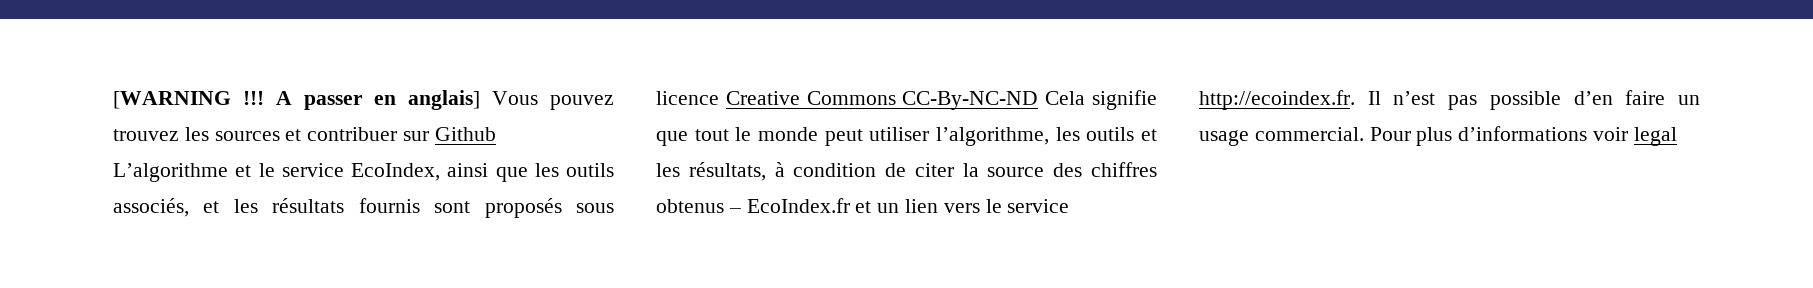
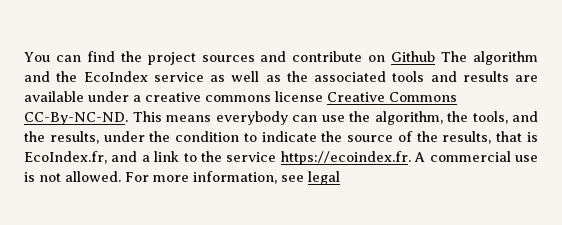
[113,90,614,110] [113,127,496,141] [113,163,614,182] [113,198,614,218] [656,90,1157,110] [656,127,1157,146] [656,162,1157,181] [656,198,1070,213] [1199,90,1700,110] [1199,126,1629,146] [WARNING !!! A passer en anglais] Vous pouvez trouvez les sources et contribuer sur Github L’algorithme et le service EcoIndex, ainsi que les outils associés, et les résultats fournis sont proposés sous licence Creative Commons CC-By-NC-ND Cela signifie que tout le monde peut utiliser l’algorithme, les outils et les résultats, à condition de citer la source des chiffres obtenus – EcoIndex.fr et un lien vers le service http://ecoindex.fr. Il n’est pas possible d’en faire un usage commercial. Pour plus d’informations voir -> [24,51,538,65] [24,71,538,82] [24,91,457,102] [24,111,538,125] [24,131,538,144] [24,151,538,165] [24,171,304,184] You can find the project sources and contribute on Github The algorithm and the EcoIndex service as well as the associated tools and results are available under a creative commons license Creative Commons CC-By-NC-ND. This means everybody can use the algorithm, the tools, and the results, under the condition to indicate the source of the results, that is EcoIndex.fr, and a link to the service https://ecoindex.fr. A commercial use is not allowed. For more information, see

